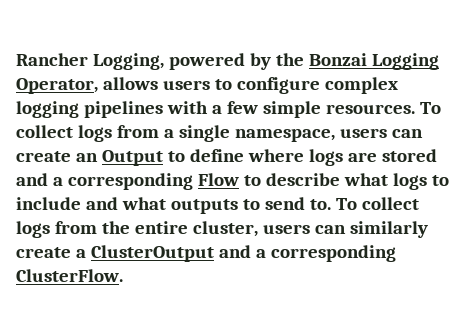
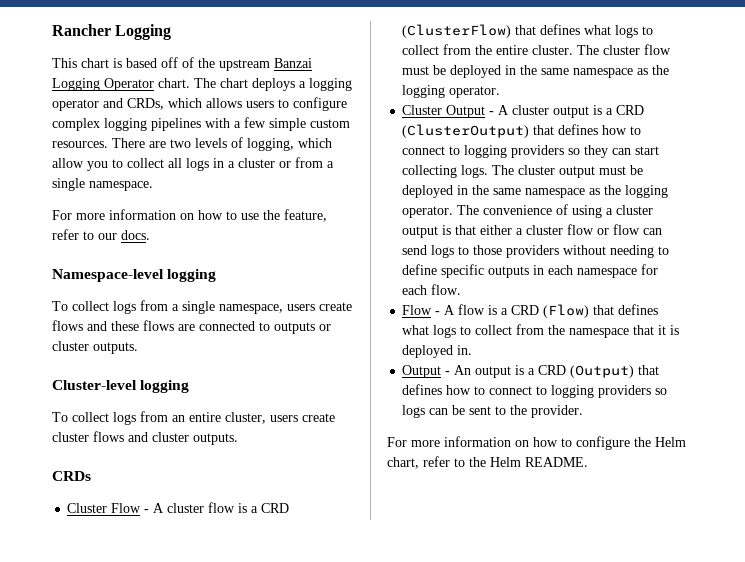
[92,53,439,70] [16,78,98,94] Logging, powered by the Bonzai Logging Operator, -> [115,24,172,40] [52,57,312,71] [52,78,352,91] [52,98,202,111] Logging // This chart is based off of the upstream Banzai Logging Operator chart. The chart deploys a logging operator and CRDs, which
[325,104,415,114] resources. -> [310,119,350,128] [52,137,332,151] [52,157,334,171] [52,178,153,191] [52,209,327,222] [52,229,150,240] [52,269,217,282] custom resources. There are two levels of logging, which allow you to collect all logs in a cluster or from a single namespace. // For more information on how to use the feature, refer to our docs. // Namespace-level logging //
[391,129,423,138] [16,149,437,166] [16,173,449,190] [16,197,419,214] [16,221,130,238] can create an Output to define where logs are stored and a corresponding Flow to describe what logs to include and what outputs to send to. To collect logs from the -> [319,302,352,311] [52,320,331,334] [52,341,138,354] [52,380,190,393] [52,411,185,425] create flows and these flows are connected to outputs or cluster outputs. // Cluster-level logging // To collect logs from an
[314,221,428,238] [16,245,396,262] [16,269,123,282] can similarly create a ClusterOutput and a corresponding ClusterFlow. -> [302,413,335,422] [52,431,238,445] [52,471,91,481] [67,502,290,513] [402,24,654,38] [402,44,672,55] [402,65,670,78] [402,85,501,98] [402,105,645,118] [402,124,642,138] [402,145,660,158] [402,165,644,178] [402,185,669,198] [402,204,654,218] [402,224,663,238] [402,245,670,258] [402,264,659,278] [402,284,462,295] [402,304,659,318] [402,324,680,338] [402,345,473,358] [402,365,660,378] [402,384,668,398] [402,405,584,418] [387,436,686,450] [387,456,588,469] create cluster flows and cluster outputs. // CRDs // Cluster Flow - A cluster flow is a CRD (ClusterFlow) that defines what logs to collect from the entire cluster. The cluster flow must be deployed in the same namespace as the logging operator. // Cluster Output - A cluster output is a CRD (ClusterOutput) that defines how to connect to logging providers so they can start collecting logs. The cluster output must be deployed in the same namespace as the logging operator. The convenience of using a cluster output is that either a cluster flow or flow can send logs to those providers without needing to define specific outputs in each namespace for each flow. // Flow - A flow is a CRD (Flow) that defines what logs to collect from the namespace that it is deployed in. // Output - An output is a CRD (Output) that defines how to connect to logging providers so logs can be sent to the provider. // For more information on how to configure the Helm chart, refer to the Helm README.

